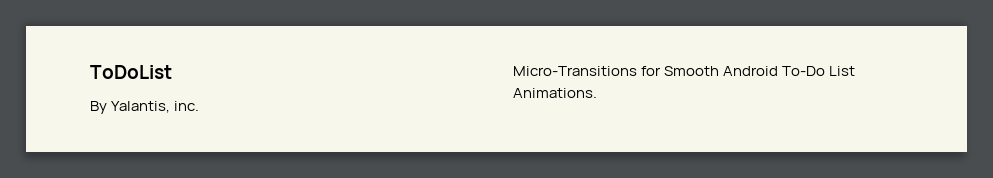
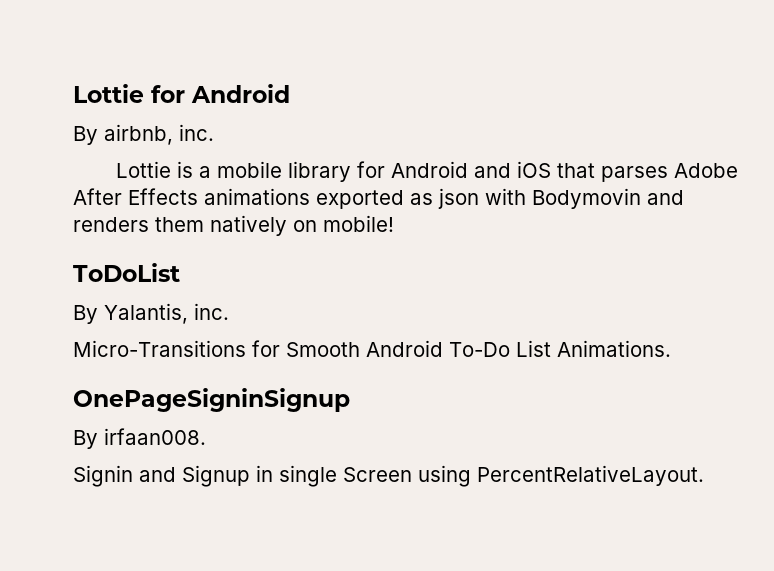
(90, 72) none -> [73,84,290,103] [73,124,214,145] [115,161,738,182] [73,188,684,209] [73,215,394,236] Lottie for Android // By airbnb, inc. // Lottie is a mobile library for Android and iOS that parses Adobe After Effects animations exported as json with Bodymovin and renders them natively on mobile! //
(597, 93) none -> [73,388,350,412] [73,428,206,449] [73,465,704,487] // OnePageSigninSignup // By irfaan008. // Signin and Signup in single Screen using PercentRelativeLayout.

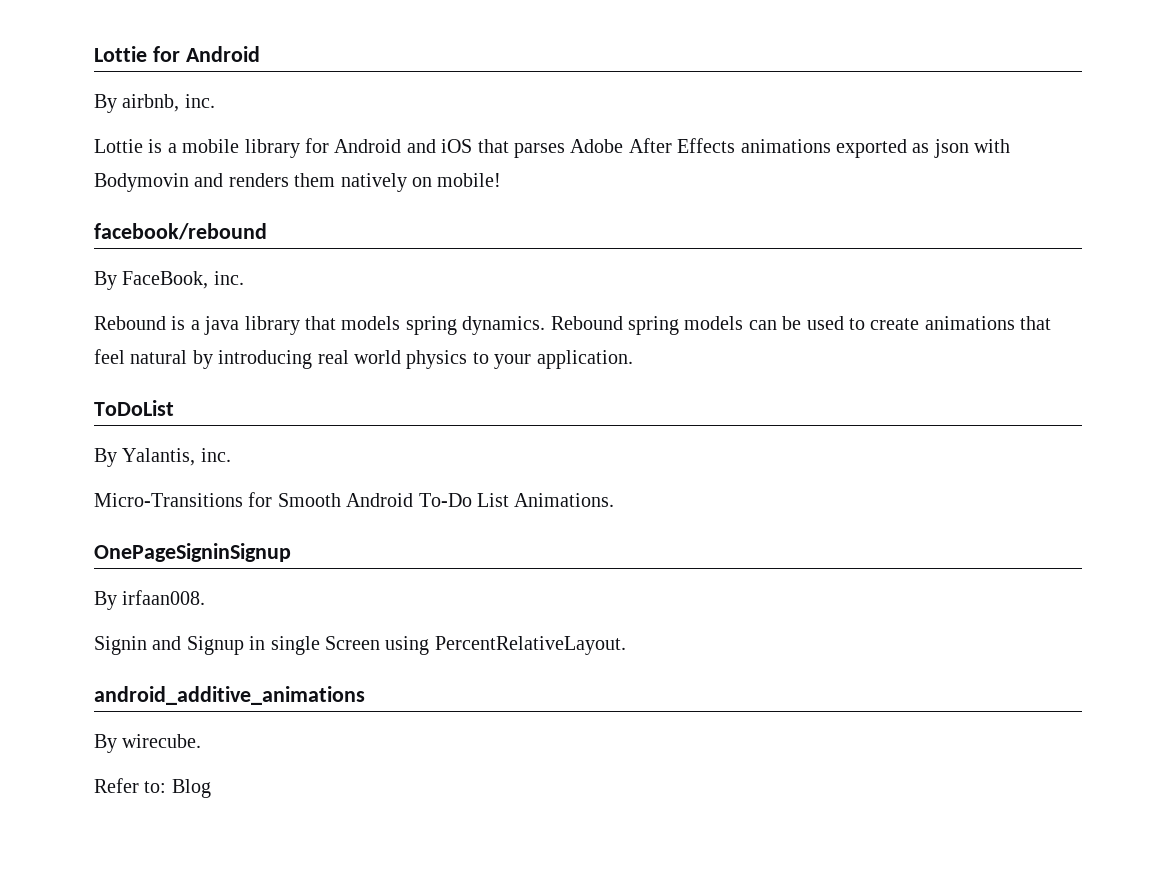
(394, 223) none -> [94,223,267,240] [94,271,244,290] [94,316,1052,335] [94,349,633,369] // facebook/rebound // By FaceBook, inc. // Rebound is a java library that models spring dynamics. Rebound spring models can be used to create animations that feel natural by introducing real world physics to your application.
(704, 475) none -> [94,686,365,705] [94,734,202,753] [94,778,211,798] // android_additive_animations // By wirecube. // Refer to: Blog

